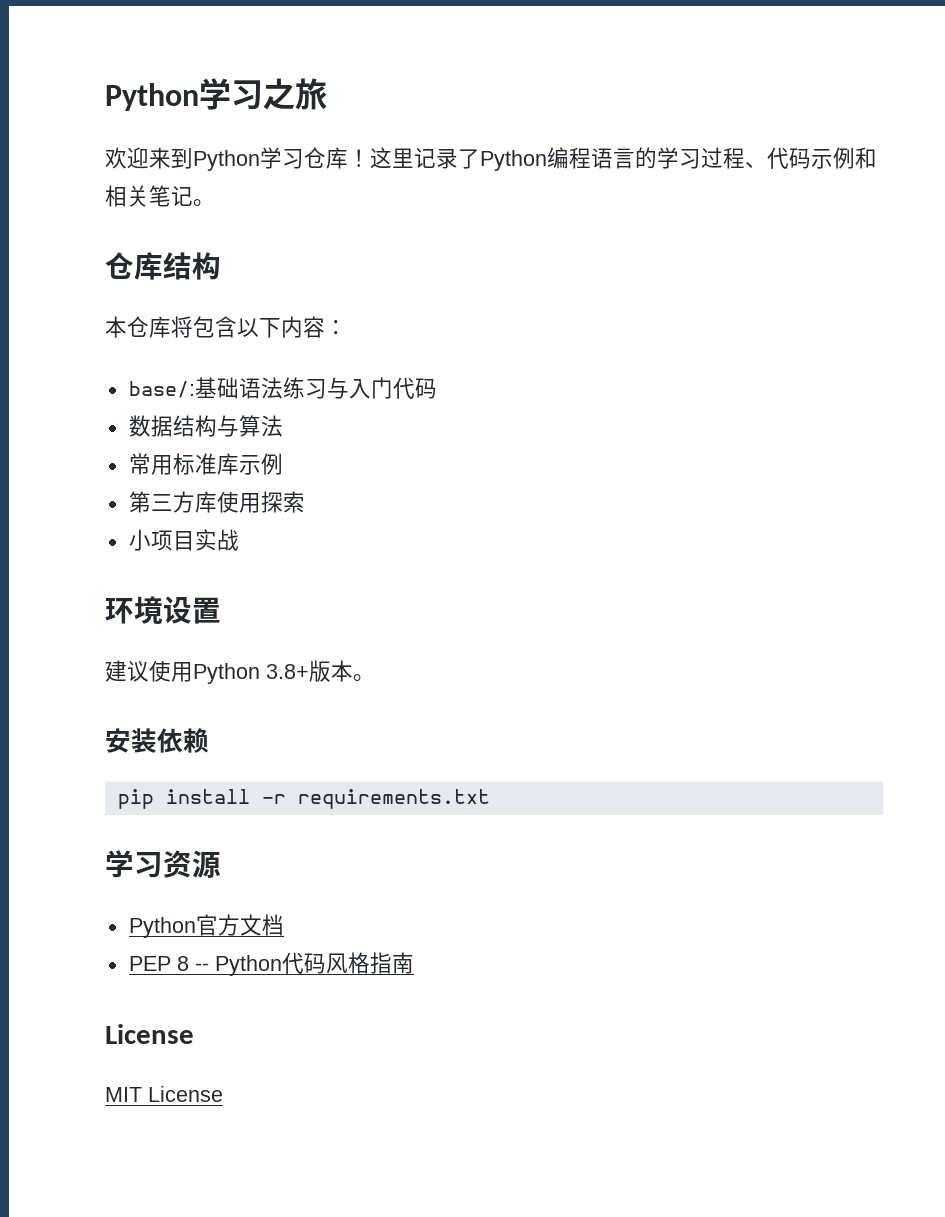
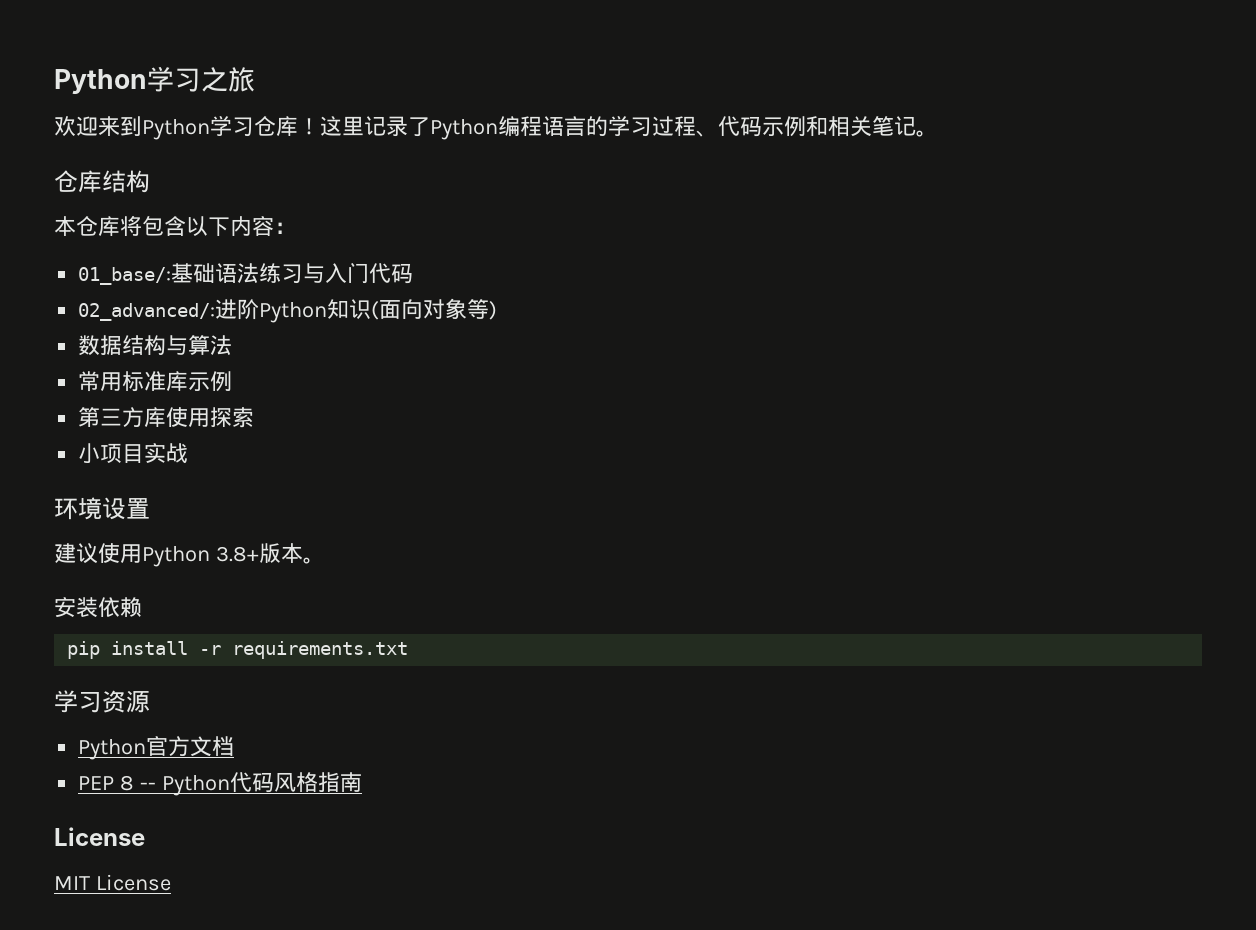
[128,381,195,398] base/: -> [78,267,172,285] 01_base/:
(437, 388) none -> [78,298,498,323] // 02_advanced/:进阶Python知识(面向对象等)

